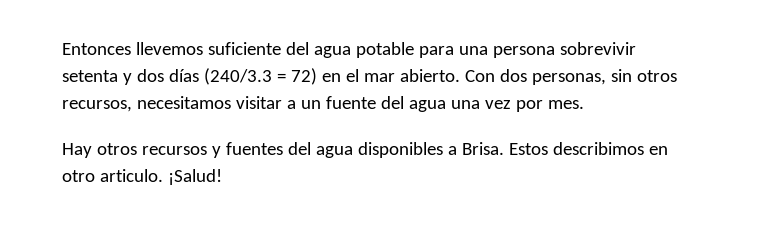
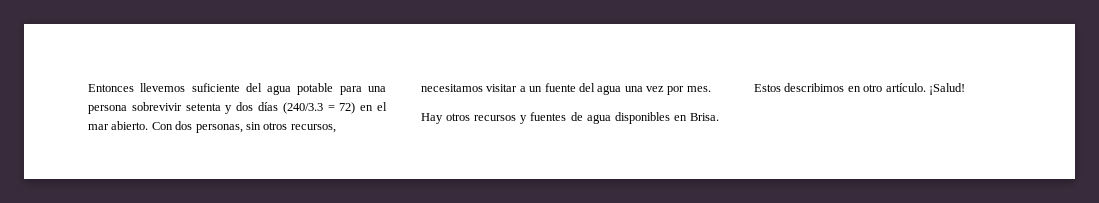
[287,142,311,155] del -> [570,112,583,121] de
[447,146,457,155] a -> [673,115,687,121] en
[99,169,163,182] articulo. -> [885,83,926,92] artículo.

